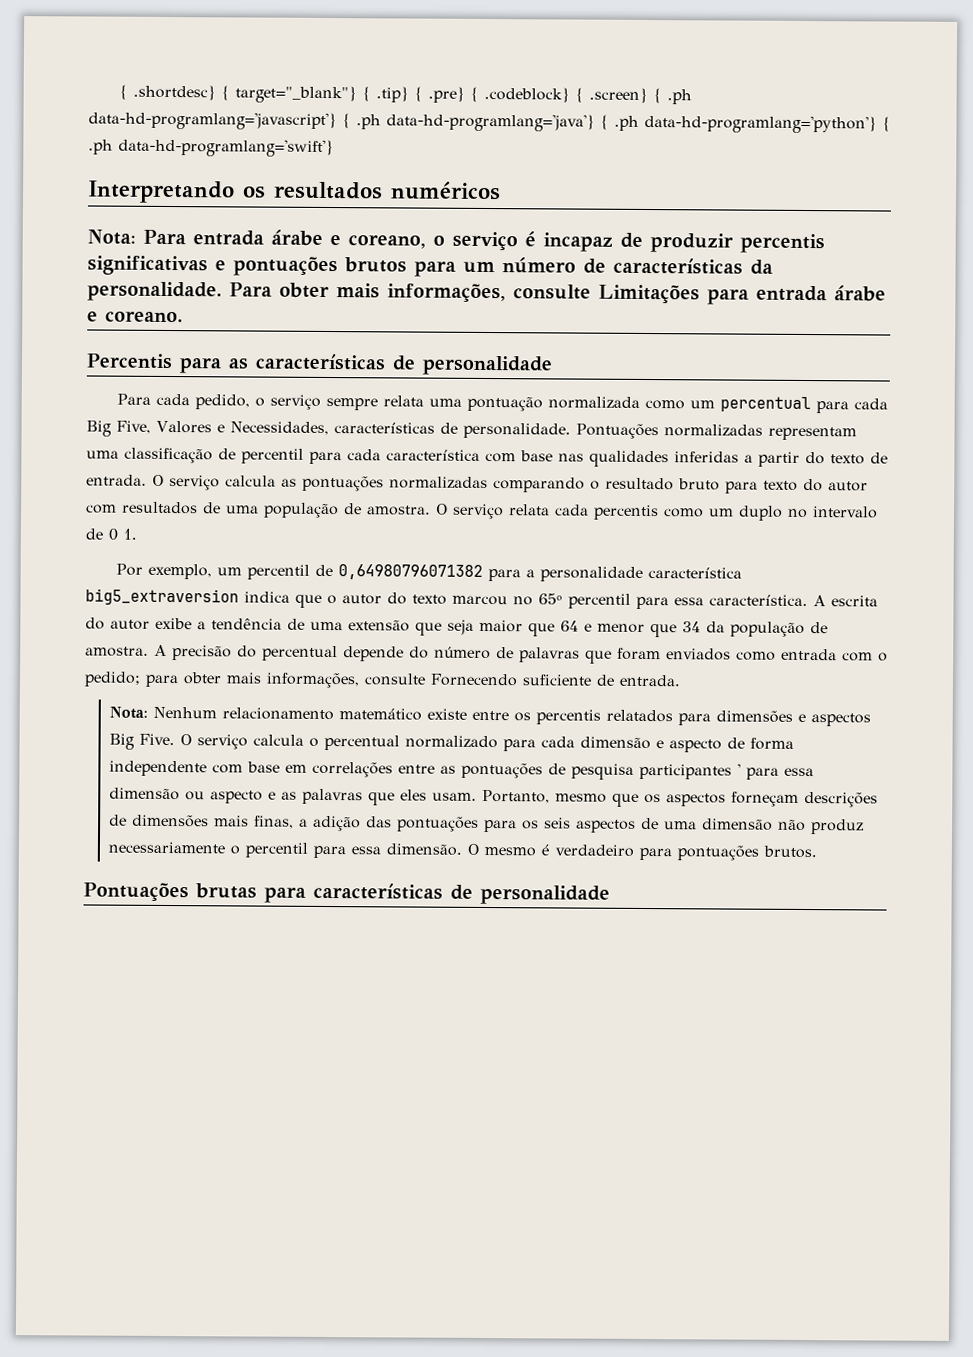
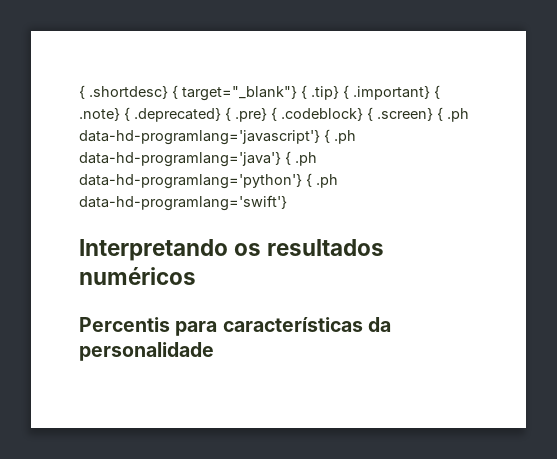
(423, 94) none -> [353,85,440,100] [79,107,231,122] .important} { .note} { .deprecated} {
[87,229,825,254] [87,255,773,277] [87,281,886,305] [87,310,183,323] [86,353,553,376] [116,393,888,414] [86,420,857,441] [86,447,888,468] [86,474,868,494] [86,501,878,521] [85,528,137,541] [115,563,742,582] [85,588,878,610] [85,617,828,638] [85,644,888,664] [84,671,681,689] [108,706,871,727] [108,733,794,753] [108,760,814,780] [108,787,878,808] [108,814,864,835] [107,841,817,861] [83,882,473,903] Nota: Para entrada árabe e coreano, o serviço é incapaz de produzir percentis significativas e pontuações brutos para um número de características da personalidade. Para obter mais informações, consulte Limitações para entrada árabe e coreano. // Percentis para as características de personalidade // Para cada pedido, o serviço sempre relata uma pontuação normalizada como um percentual para cada Big Five, Valores e Necessidades, características de personalidade. Pontuações normalizadas representam uma classificação de percentil para cada característica com base nas qualidades inferidas a partir do texto de entrada. O serviço calcula as pontuações normalizadas comparando o resultado bruto para texto do autor com resultados de uma população de amostra. O serviço relata cada percentis como um duplo no intervalo de 0 1. // Por exemplo, um percentil de 0,64980796071382 para a personalidade característica big5_extraversion indica que o autor do texto marcou no 65º percentil para essa característica. A escrita do autor exibe a tendência de uma extensão que seja maior que 64 e menor que 34 da população de amostra. A precisão do percentual depende do número de palavras que foram enviados como entrada com o pedido; para obter mais informações, consulte Fornecendo suficiente de entrada. // Nota: Nenhum relacionamento matemático existe entre os percentis relatados para dimensões e aspectos Big Five. O serviço calcula o percentual normalizado para cada dimensão e aspecto de forma independente com base em correlações entre as pontuações de pesquisa participantes ' para essa dimensão ou aspecto e as palavras que eles usam. Portanto, mesmo que os aspectos forneçam descrições de dimensões mais finas, a adição das pontuações para os seis aspectos de uma dimensão não produz necessariamente o percentil para essa dimensão. O mesmo é verdadeiro para pontuações brutos. // Pontuações brutas para características de -> [79,317,391,336] Percentis para características da

